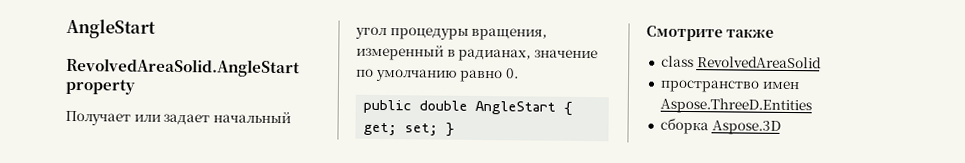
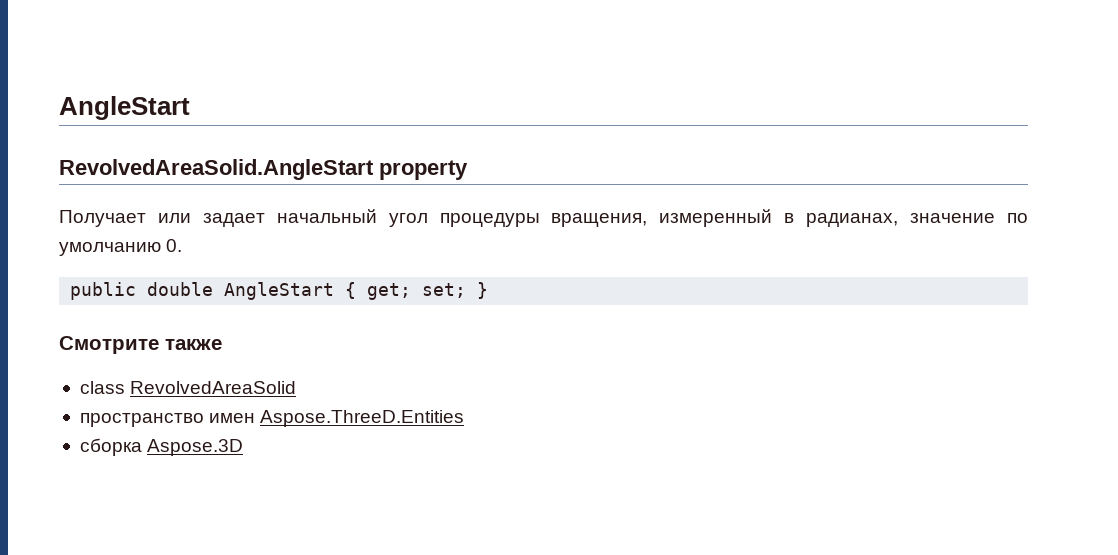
[459,69,504,83] равно -> (161, 249) none

